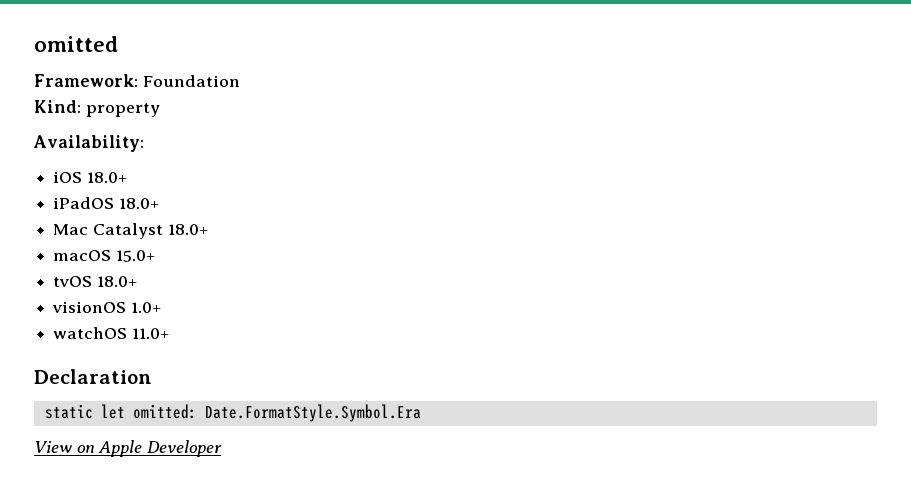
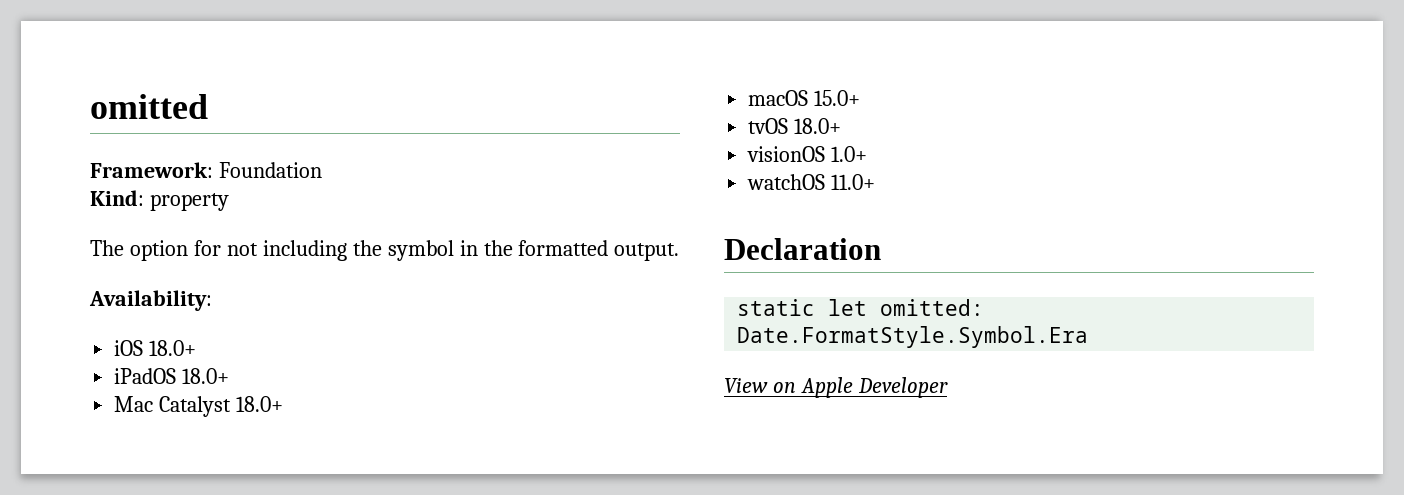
(160, 110) none -> [90,240,680,261] // The option for not including the symbol in the formatted output.

